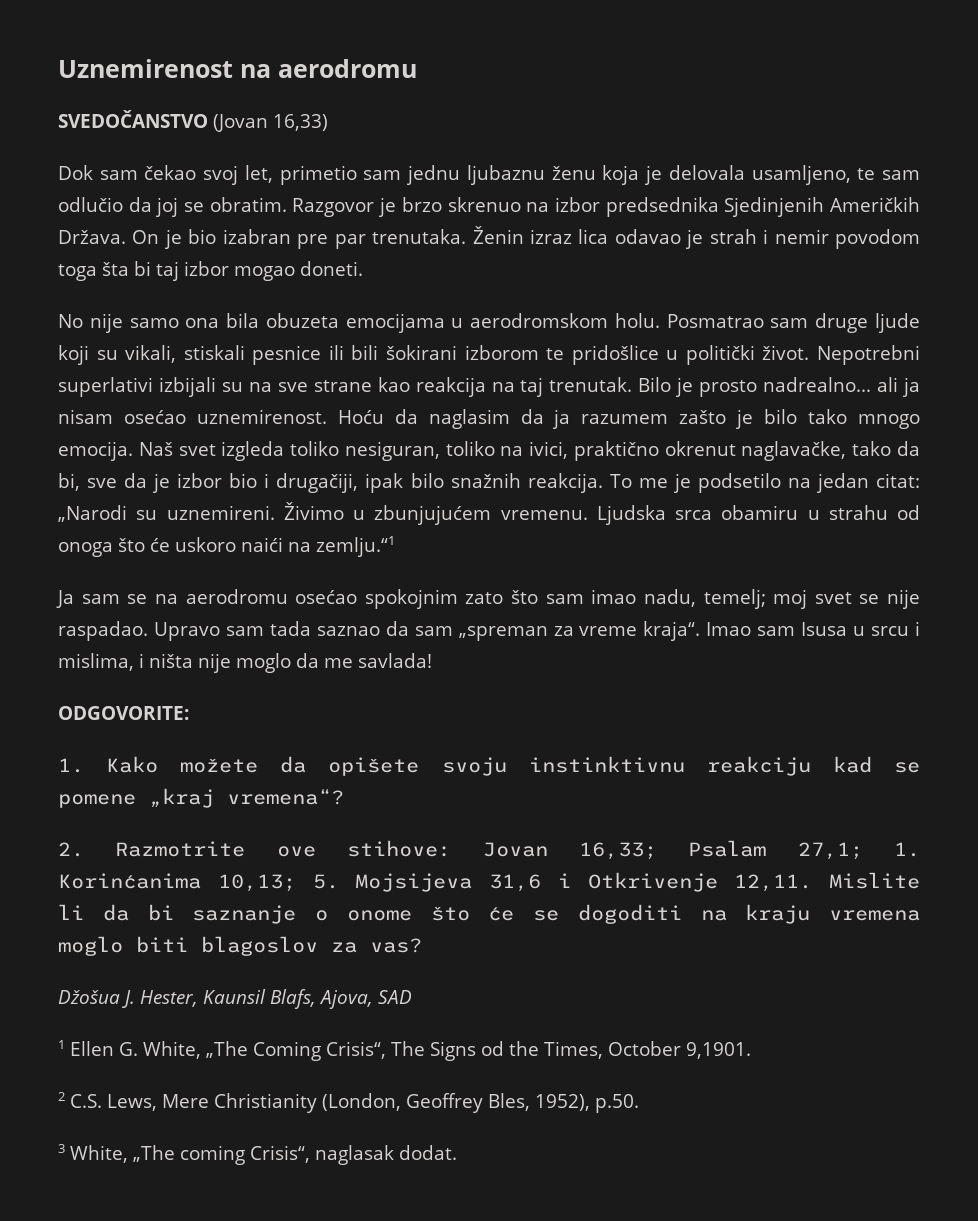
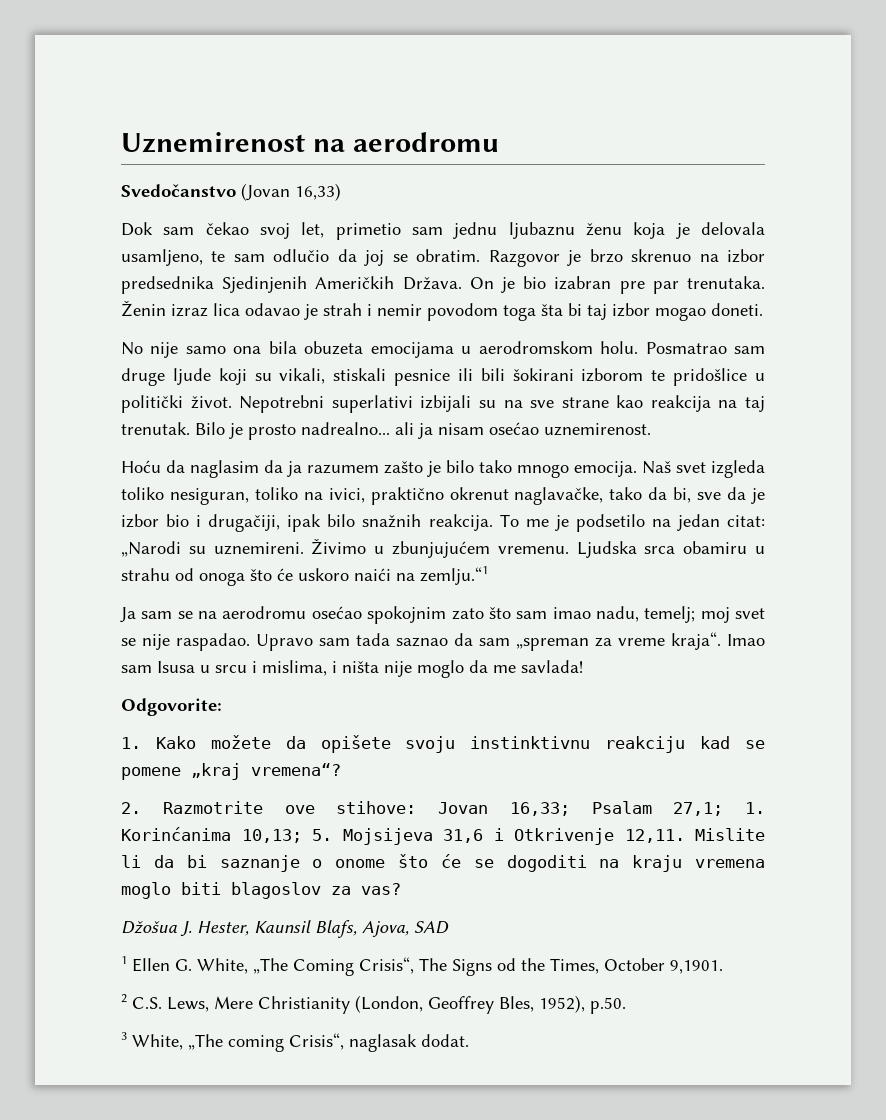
[58,110,208,128] SVEDOČANSTVO -> [121,184,236,197] Svedočanstvo
(327, 416) none -> (651, 429) //
[58,706,189,720] ODGOVORITE: -> [121,698,222,716] Odgovorite:

